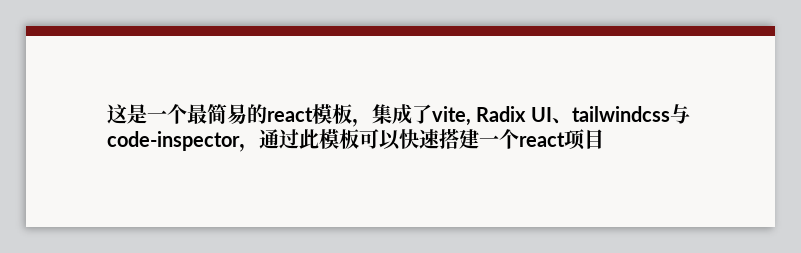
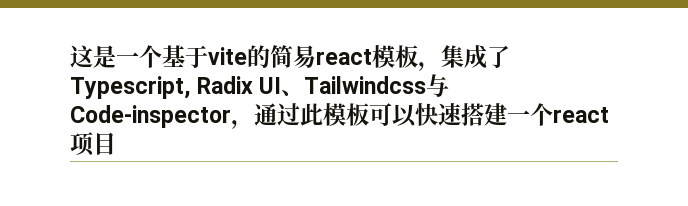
[187,104,267,125] 最简易的 -> [162,45,316,68] 基于vite的简易
[432,106,471,126] vite, -> [70,76,191,99] Typescript,
[571,104,690,124] [107,131,240,151] tailwindcss与code-inspector -> [304,74,450,97] [70,105,231,128] Tailwindcss与Code-inspector

